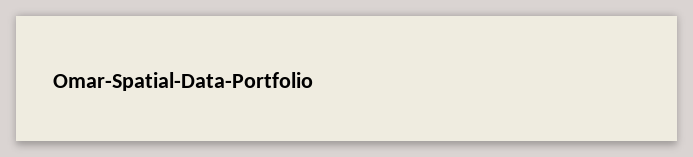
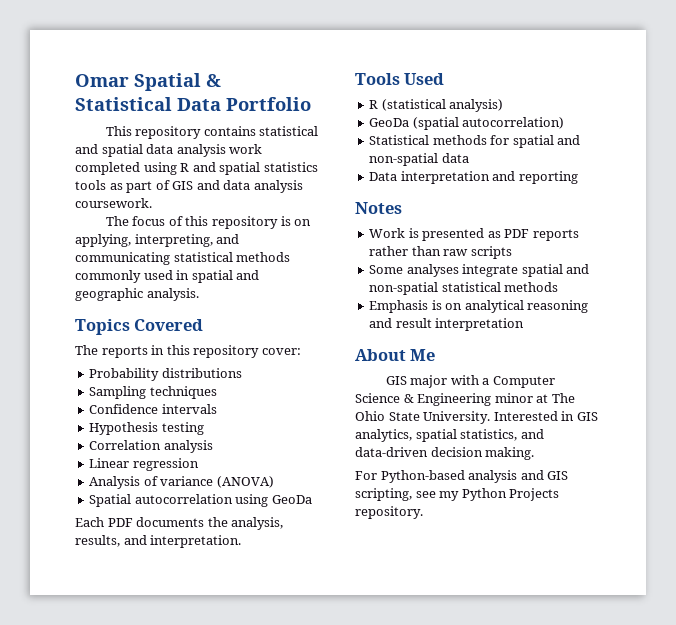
[53,72,313,91] Omar-Spatial-Data-Portfolio -> [75,73,221,91] [75,97,311,111] [105,126,319,139] [75,144,263,157] [75,162,318,175] [75,180,303,193] [75,198,152,208] [105,216,312,229] [75,234,240,247] [75,252,291,265] [75,270,260,283] [75,288,199,301] [75,319,204,335] [75,345,301,358] [89,368,242,381] [89,386,217,399] [89,404,217,414] [89,422,204,435] [89,440,213,453] [89,458,199,471] [89,476,274,489] [89,494,312,507] [75,517,284,530] [75,535,242,548] [355,73,445,85] [369,99,504,112] [369,117,565,130] [369,135,581,148] [369,153,469,166] [369,171,578,184] [355,202,402,214] [369,228,579,241] [369,246,512,259] [369,264,590,277] [369,282,559,295] [369,300,589,313] [369,318,525,331] [355,349,436,361] [385,375,555,388] [355,393,575,406] [355,411,598,424] [355,429,544,442] [355,447,535,460] [355,470,569,483] [355,488,560,501] [355,506,423,519] Omar Spatial & Statistical Data Portfolio // This repository contains statistical and spatial data analysis work completed using R and spatial statistics tools as part of GIS and data analysis coursework. // The focus of this repository is on applying, interpreting, and communicating statistical methods commonly used in spatial and geographic analysis. // Topics Covered // The reports in this repository cover: // Probability distributions // Sampling techniques // Confidence intervals // Hypothesis testing // Correlation analysis // Linear regression // Analysis of variance (ANOVA) // Spatial autocorrelation using GeoDa // Each PDF documents the analysis, results, and interpretation. // Tools Used // R (statistical analysis) // GeoDa (spatial autocorrelation) // Statistical methods for spatial and non-spatial data // Data interpretation and reporting // Notes // Work is presented as PDF reports rather than raw scripts // Some analyses integrate spatial and non-spatial statistical methods // Emphasis is on analytical reasoning and result interpretation // About Me // GIS major with a Computer Science & Engineering minor at The Ohio State University. Interested in GIS analytics, spatial statistics, and data-driven decision making. // For Python-based analysis and GIS scripting, see my Python Projects repository.

